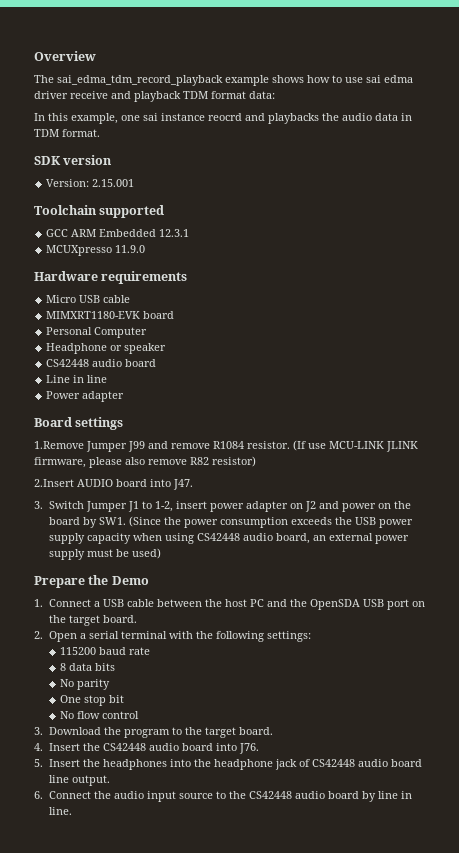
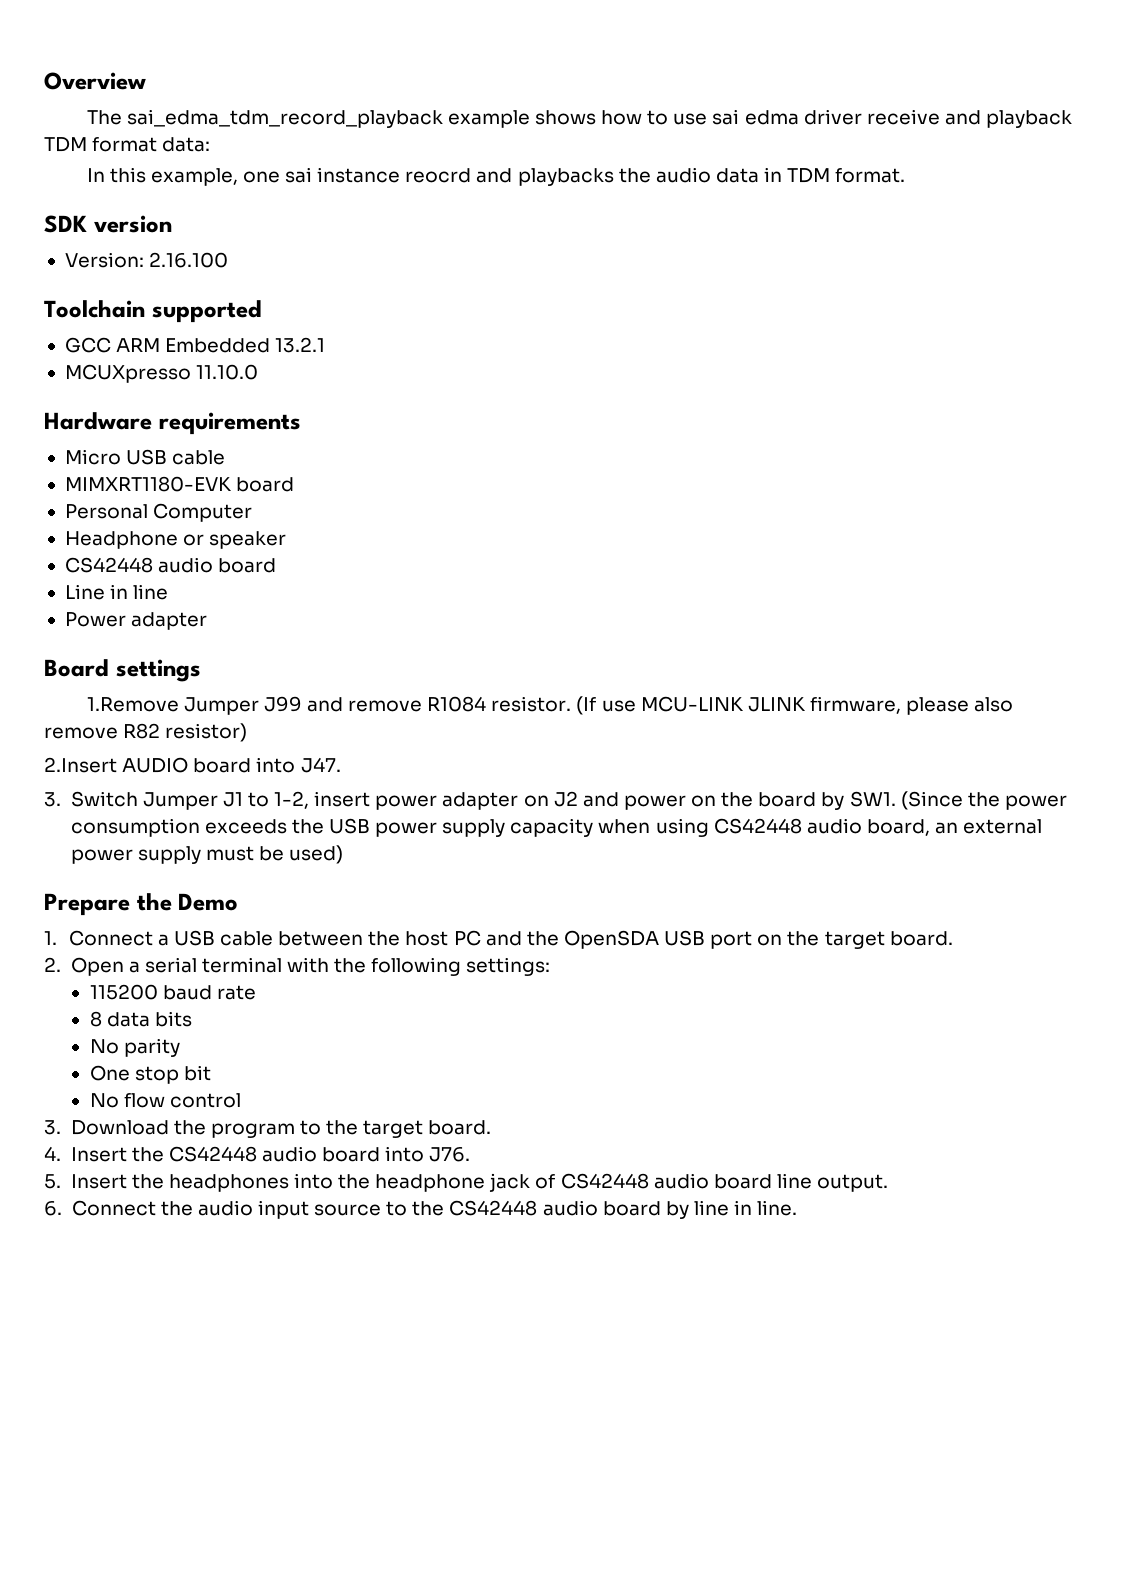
[92,179,135,187] 2.15.001 -> [149,252,229,268] 2.16.100
[159,229,190,237] 12.3.1 -> [275,337,326,353] 13.2.1
[115,245,146,253] 11.9.0 -> [196,364,259,380] 11.10.0

